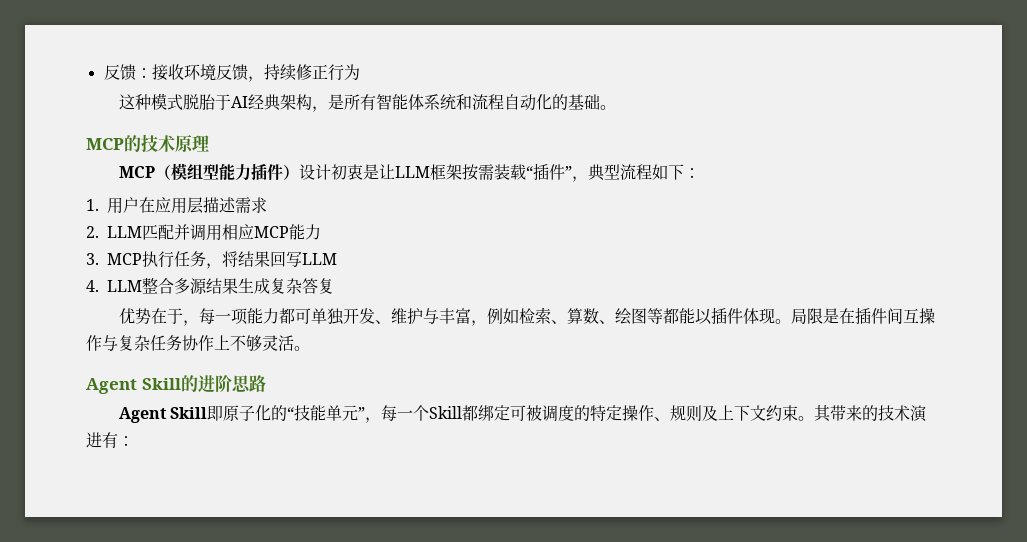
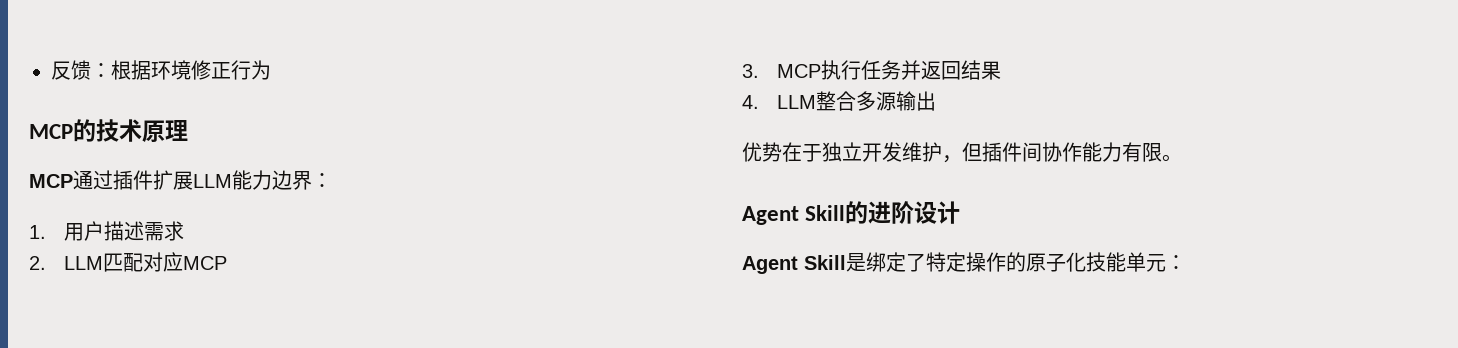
[151,64,360,82] [118,93,616,112] 接收环境反馈，持续修正行为 // 这种模式脱胎于AI经典架构，是所有智能体系统和流程自动化的基础。 -> [111,60,271,80] 根据环境修正行为
[154,163,684,182] （模组型能力插件）设计初衷是让LLM框架按需装载“插件”，典型流程如下 -> [73,170,312,190] 通过插件扩展LLM能力边界
[139,197,203,214] 在应用层 -> (105, 231) none
[174,224,238,241] 并调用相 -> [143,252,164,272] 对
[289,224,321,240] 能力 -> (228, 263) none
[206,251,337,269] ，将结果回写LLM -> [901,60,1002,80] 并返回结果
[206,278,334,294] [118,307,935,326] [86,335,294,352] 结果生成复杂答复 // 优势在于，每一项能力都可单独开发、维护与丰富，例如检索、算数、绘图等都能以插件体现。局限是在插件间互操作与复杂任务协作上不够灵活 -> [896,91,937,111] [742,142,1162,163] 输出 // 优势在于独立开发维护，但插件间协作能力有限
[231,375,266,392] [118,405,929,423] [86,432,118,448] 思路 // Agent Skill即原子化的“技能单元”，每一个Skill都绑定可被调度的特定操作、规则及上下文约束。其带来的技术演进有 -> [914,201,961,224] [742,252,1166,274] 设计 // Agent Skill是绑定了特定操作的原子化技能单元

